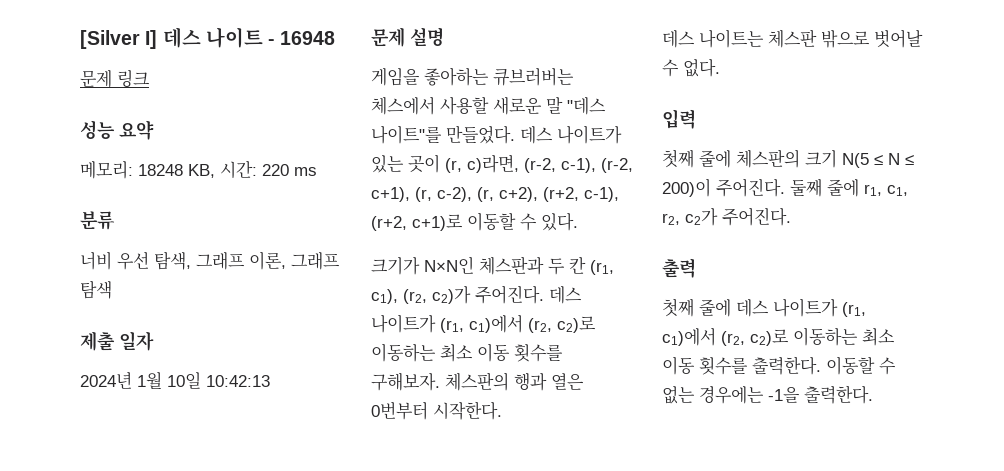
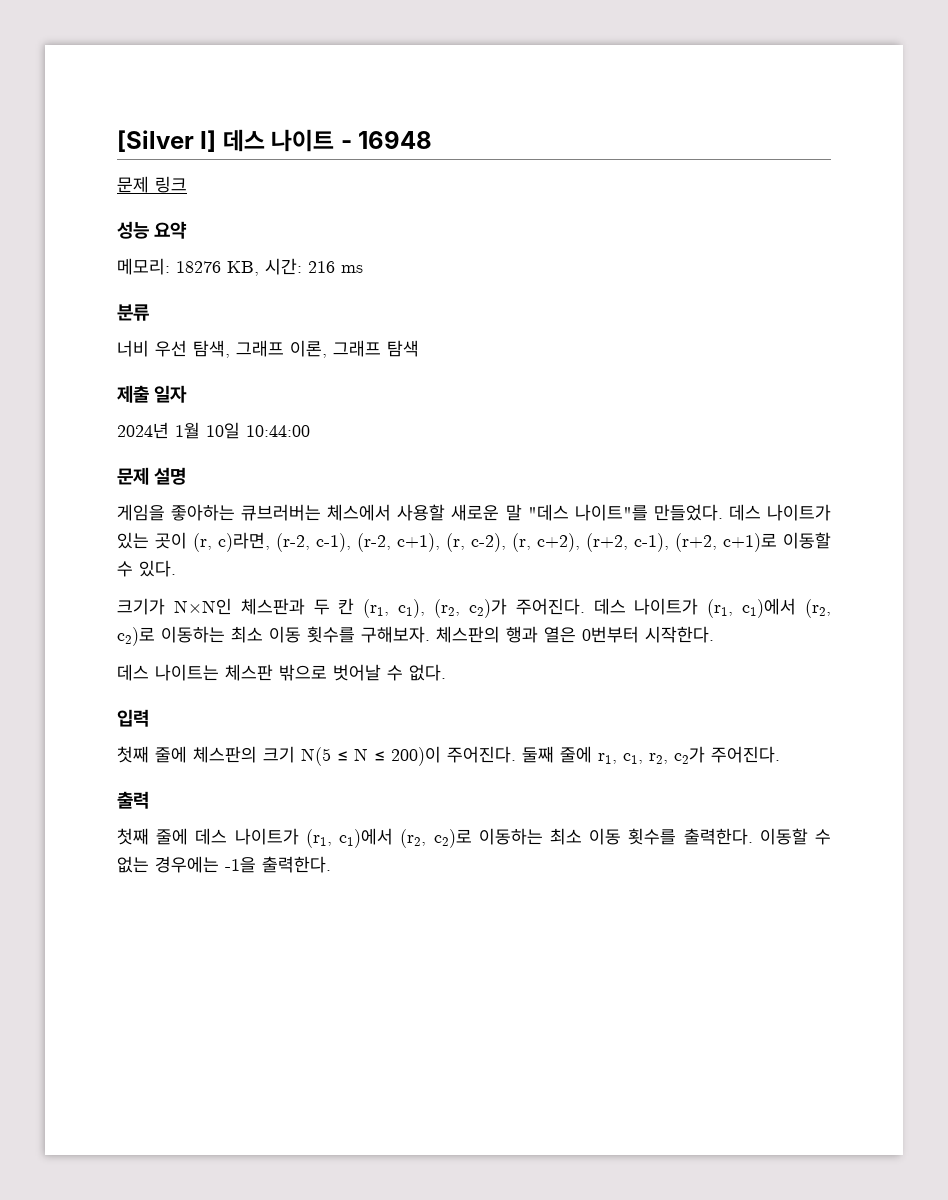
[138,164,183,176] 18248 -> [176,261,221,273] 18276
[262,164,289,176] 220 -> [308,261,335,273] 216
[206,375,270,387] 10:42:13 -> [246,425,310,437] 10:44:00

